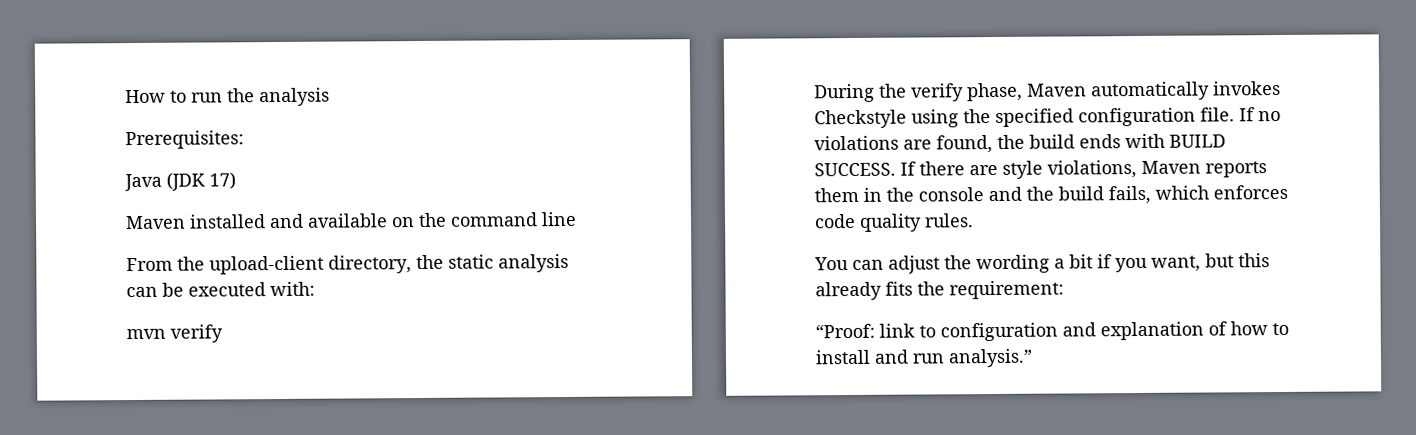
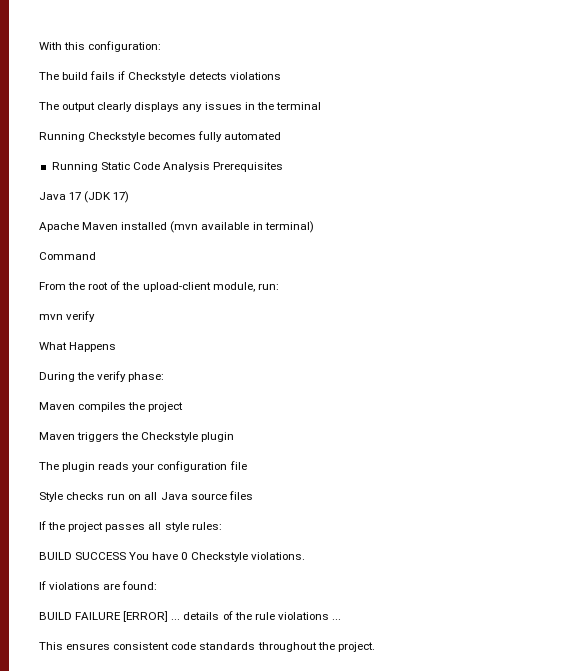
[125,87,330,107] [125,130,244,150] [124,173,162,192] How to run the analysis // Prerequisites: // Java -> [39,41,162,52] [39,71,281,82] [39,102,321,112] [39,131,282,142] [51,162,284,172] [39,192,82,200] With this configuration: // The build fails if Checkstyle detects violations // The output clearly displays any issues in the terminal // Running Checkstyle becomes fully automated // Running Static Code Analysis Prerequisites // Java 17
(236, 181) none -> [39,222,79,232] Apache
[269,211,577,229] [126,253,569,275] [126,281,315,298] and available on the command line // From the upload-client directory, the static analysis can be executed with: -> [170,221,314,233] [39,252,96,260] [39,281,279,292] (mvn available in terminal) // Command // From the root of the upload-client module, run:
(223, 333) none -> [39,342,117,352] // What Happens
[967,81,1281,102] [814,107,1281,129] [814,133,1226,154] [814,160,1267,179] [814,184,1288,205] [814,213,974,232] [814,253,1270,274] [815,280,1064,301] [815,321,1289,342] [815,348,1033,368] phase, Maven automatically invokes Checkstyle using the specified configuration file. If no violations are found, the build ends with BUILD SUCCESS. If there are style violations, Maven reports them in the console and the build fails, which enforces code quality rules. // You can adjust the wording a bit if you want, but this already fits the requirement: // “Proof: link to configuration and explanation of how to install and run analysis.” -> [128,372,165,382] [39,402,184,412] [39,432,235,442] [39,461,247,472] [39,491,253,502] [39,521,222,532] [39,552,305,562] [39,581,158,590] [39,611,341,622] [39,642,375,652] phase: // Maven compiles the project // Maven triggers the Checkstyle plugin // The plugin reads your configuration file // Style checks run on all Java source files // If the project passes all style rules: // BUILD SUCCESS You have 0 Checkstyle violations. // If violations are found: // BUILD FAILURE [ERROR] ... details of the rule violations ... // This ensures consistent code standards throughout the project.

